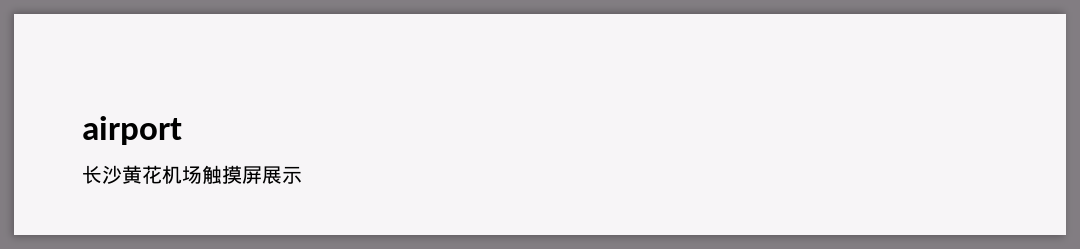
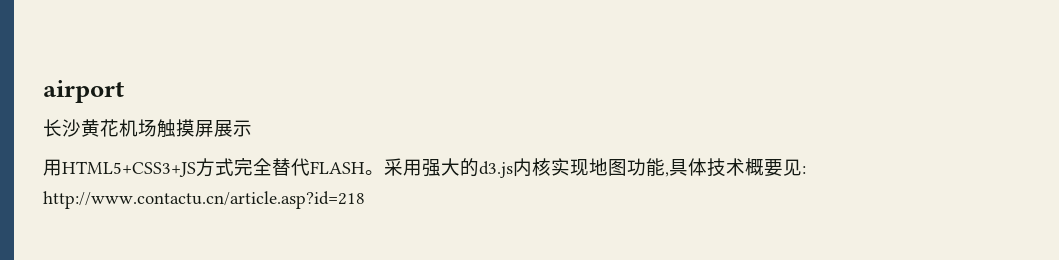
(302, 175) none -> [43,158,806,178] [43,191,365,209] // 用HTML5+CSS3+JS方式完全替代FLASH。采用强大的d3.js内核实现地图功能,具体技术概要见: http://www.contactu.cn/article.asp?id=218

